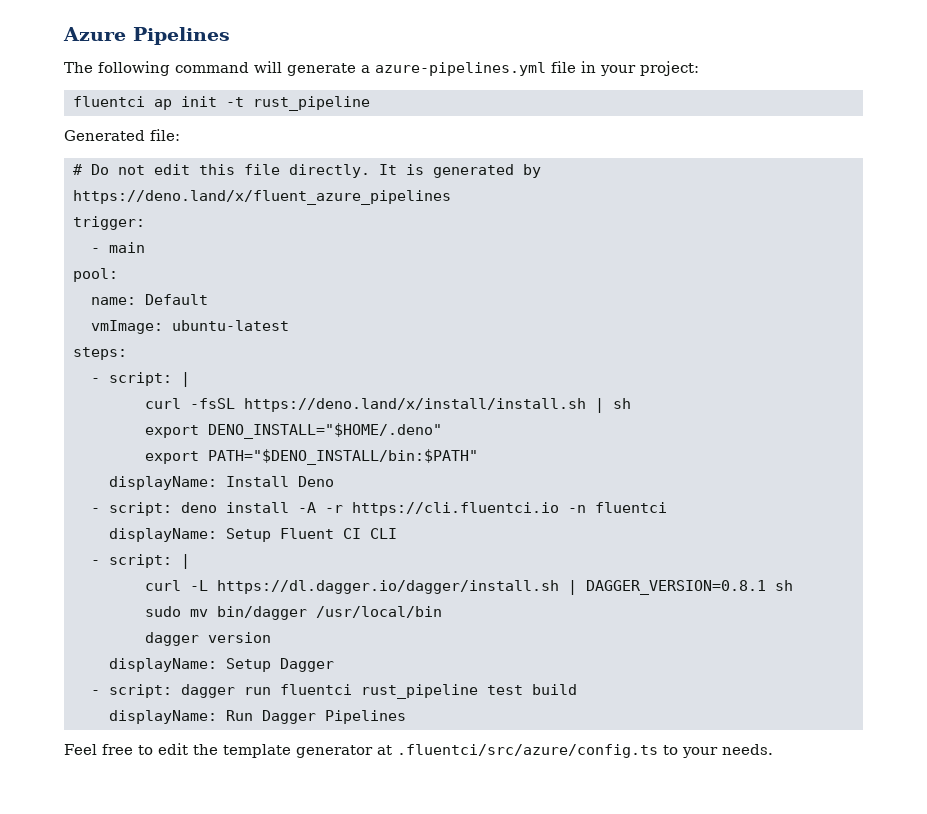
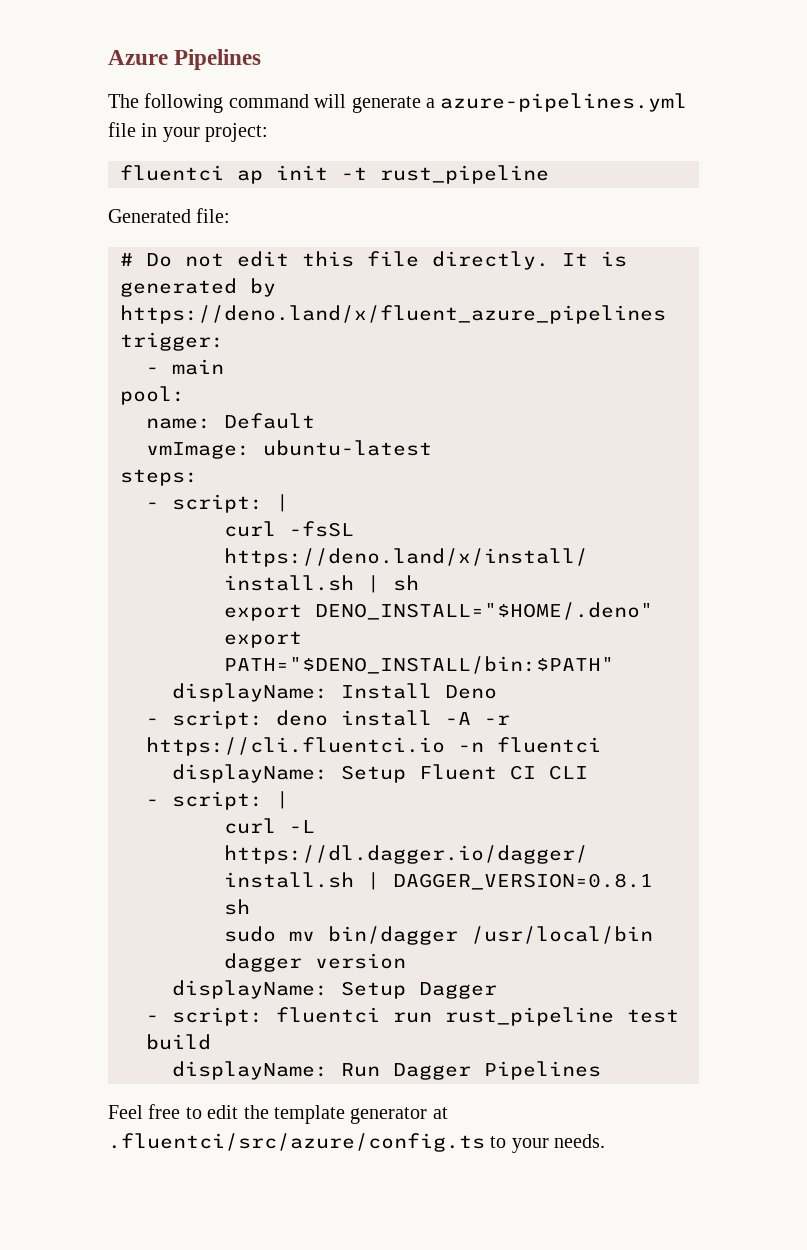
[181,684,352,698] dagger run fluentci -> [276,1007,432,1023] fluentci run

